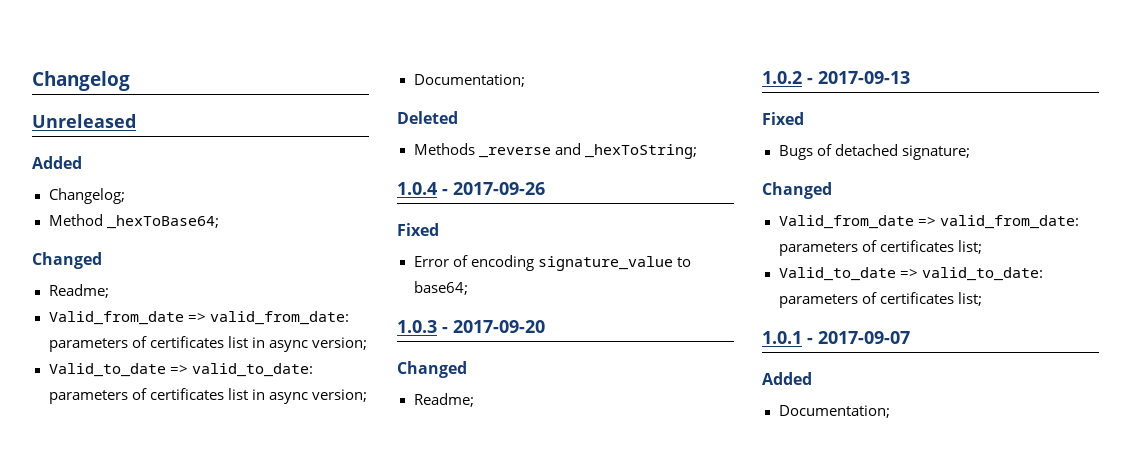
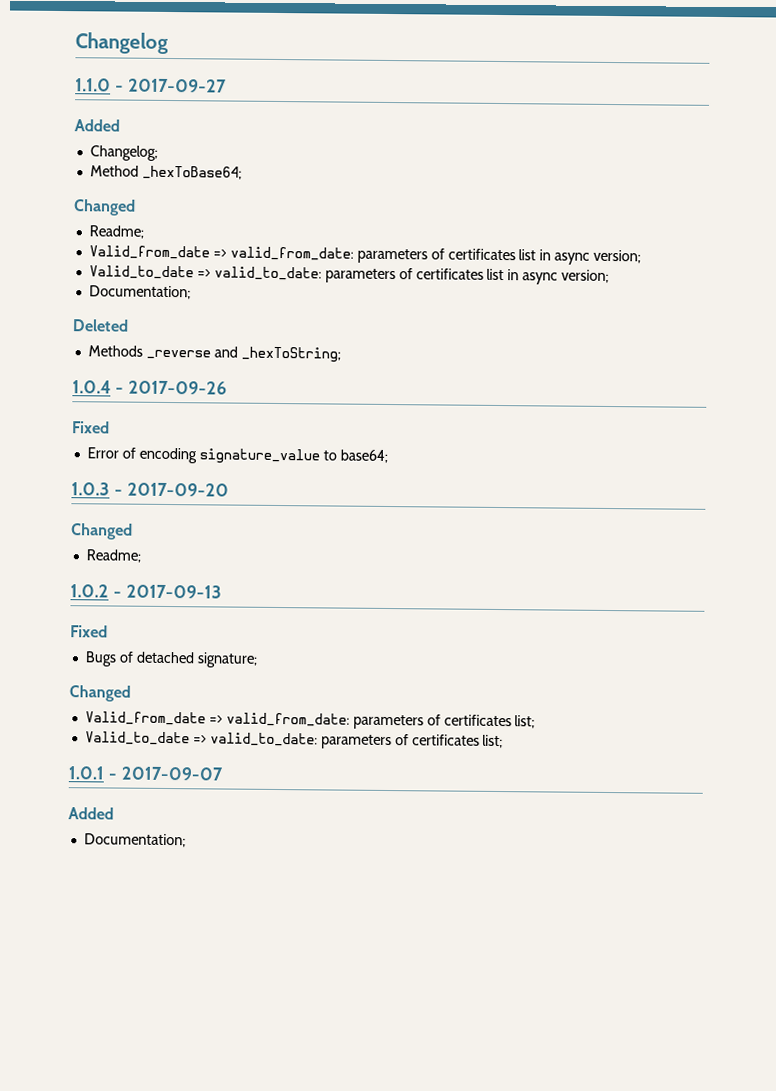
[32,114,136,128] Unreleased -> [75,78,227,93] 1.1.0 - 2017-09-27

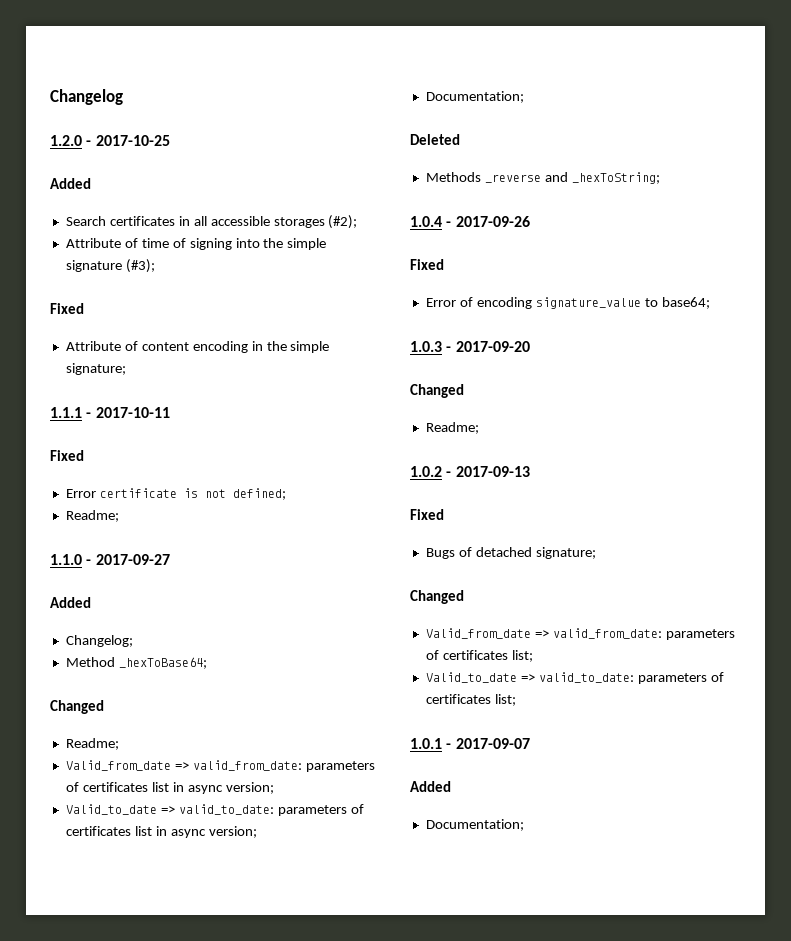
(169, 43) none -> [50,135,170,146] [50,178,91,189] [65,215,358,229] [65,238,327,250] [65,259,155,273] [50,303,84,314] [65,341,330,353] [65,363,126,375] [50,407,170,418] [50,450,84,461] [65,488,286,500] [65,510,119,522] // 1.2.0 - 2017-10-25 // Added // Search certificates in all accessible storages (#2); // Attribute of time of signing into the simple signature (#3); // Fixed // Attribute of content encoding in the simple signature; // 1.1.1 - 2017-10-11 // Fixed // Error certificate is not defined; // Readme;

